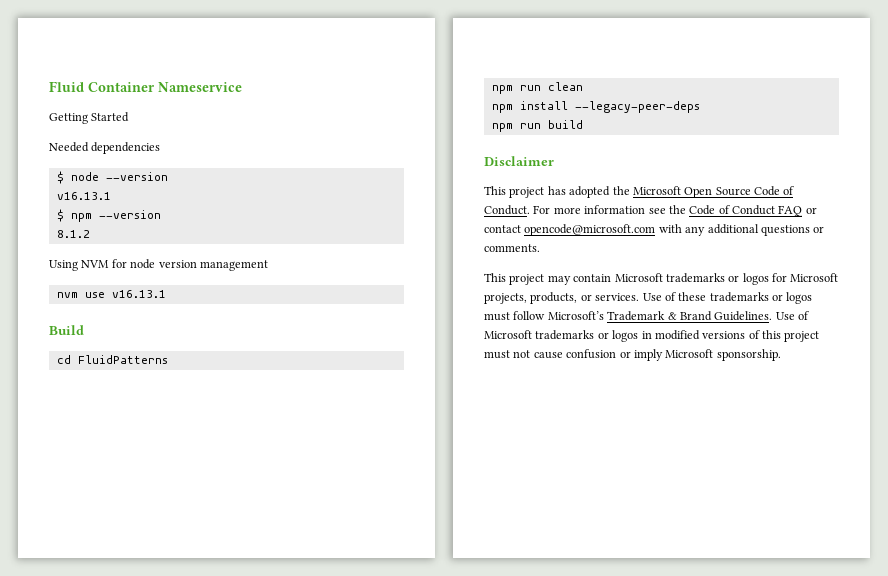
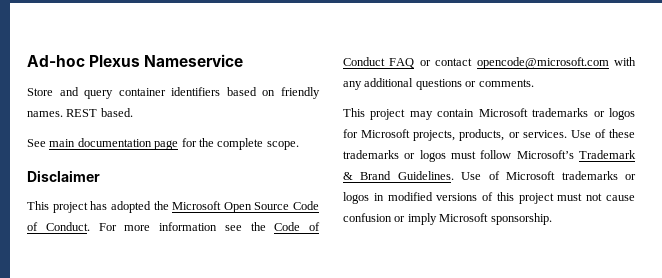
[49,81,155,92] Fluid Container -> [27,55,141,67] Ad-hoc Plexus
[49,112,130,124] [49,142,161,154] [56,171,168,184] [56,192,111,200] [56,209,161,222] [56,230,90,238] [49,259,268,271] [56,290,166,298] [49,325,84,335] [56,355,168,364] [491,82,583,94] [491,101,700,113] [491,120,583,132] Getting Started // Needed dependencies // $ node --version // v16.13.1 // $ npm --version // 8.1.2 // Using NVM for node version management // nvm use v16.13.1 // Build // cd FluidPatterns // npm run clean // npm install --legacy-peer-deps // npm run build -> [27,87,321,99] [27,108,133,117] [27,138,299,150] Store and query container identifiers based on friendly names. REST based. // See main documentation page for the complete scope.

